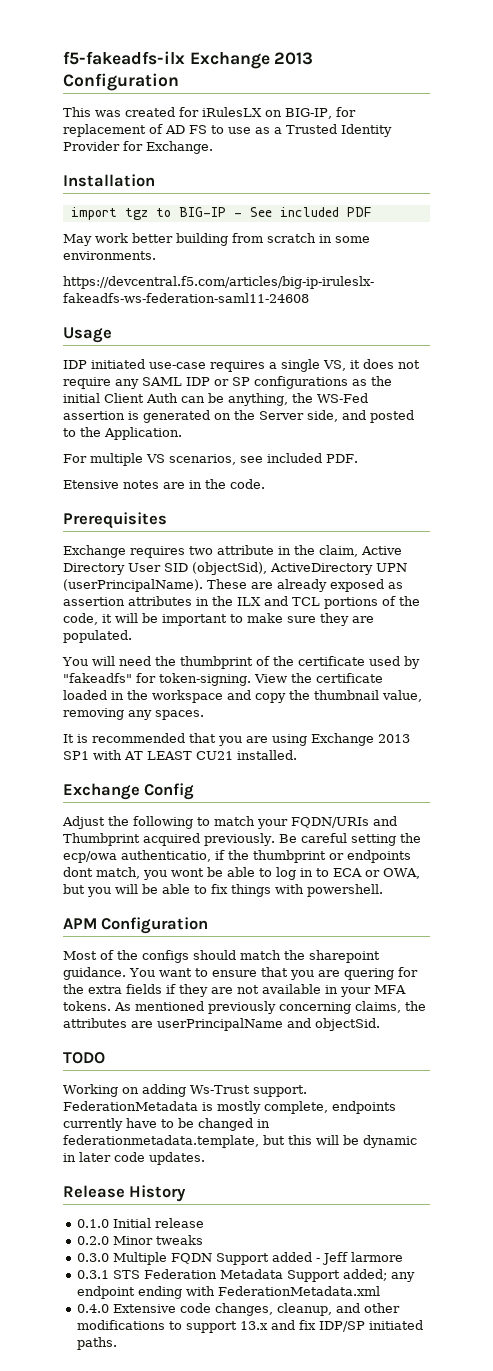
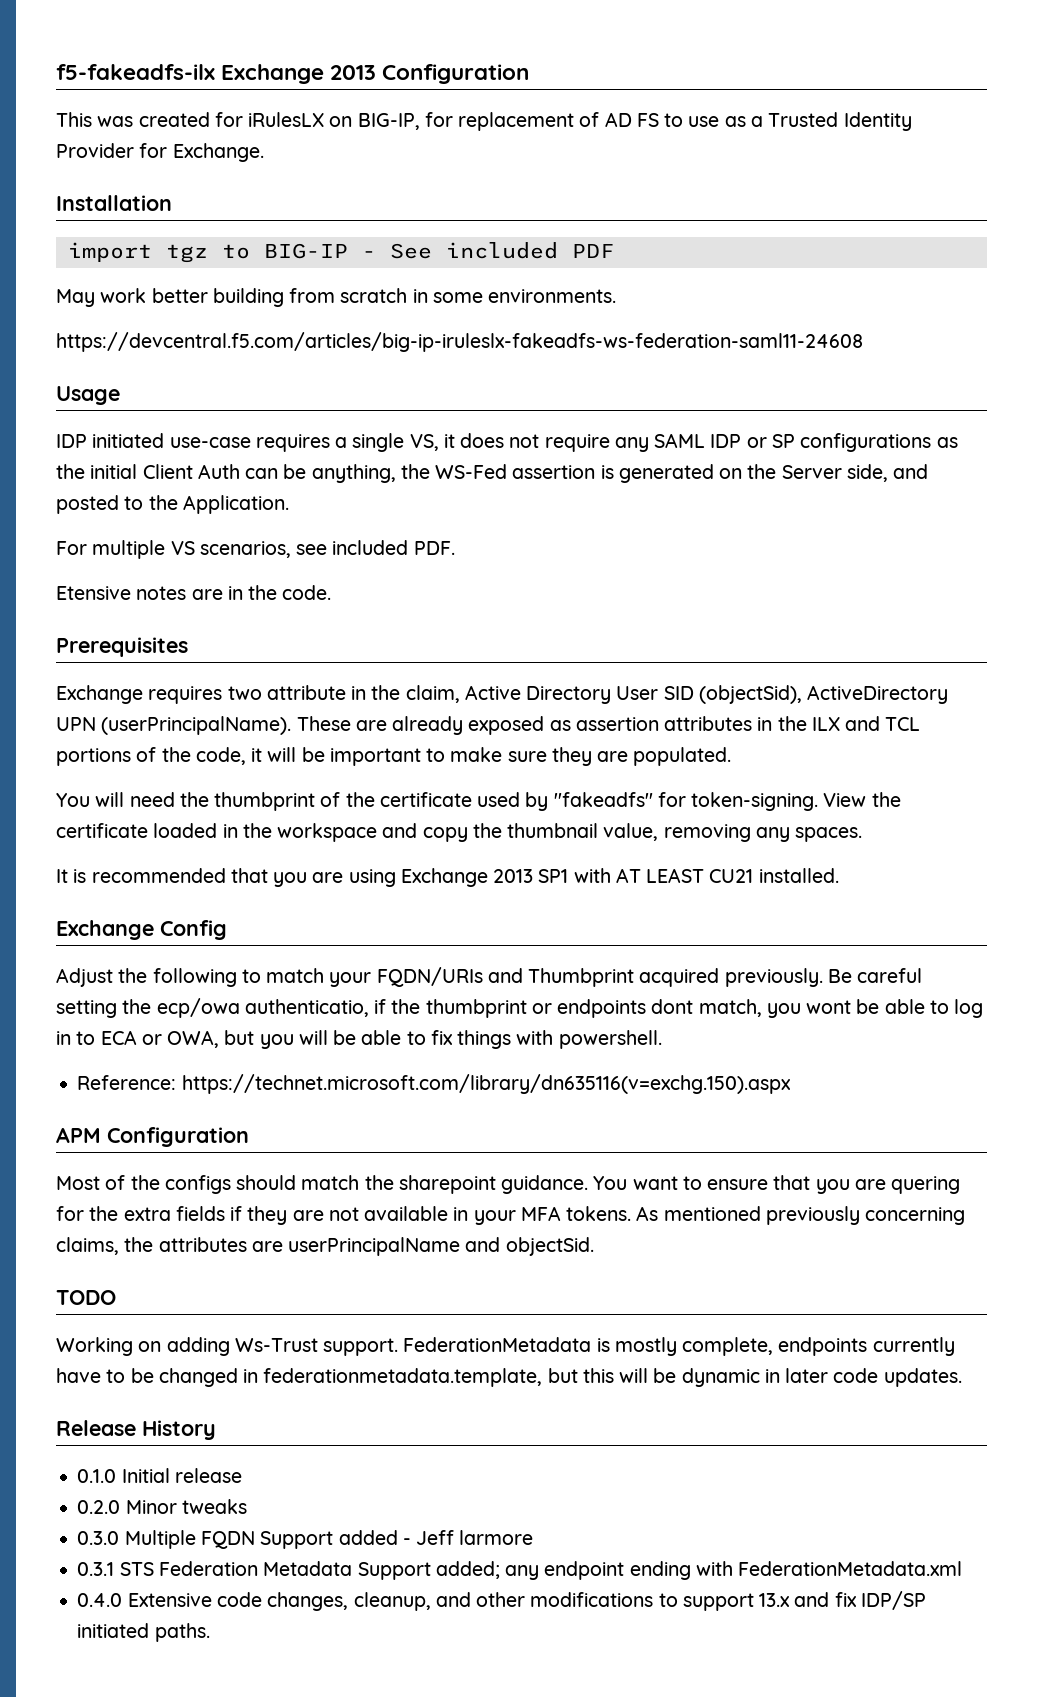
(383, 890) none -> [77,1074,791,1094] // Reference: https://technet.microsoft.com/library/dn635116(v=exchg.150).aspx

